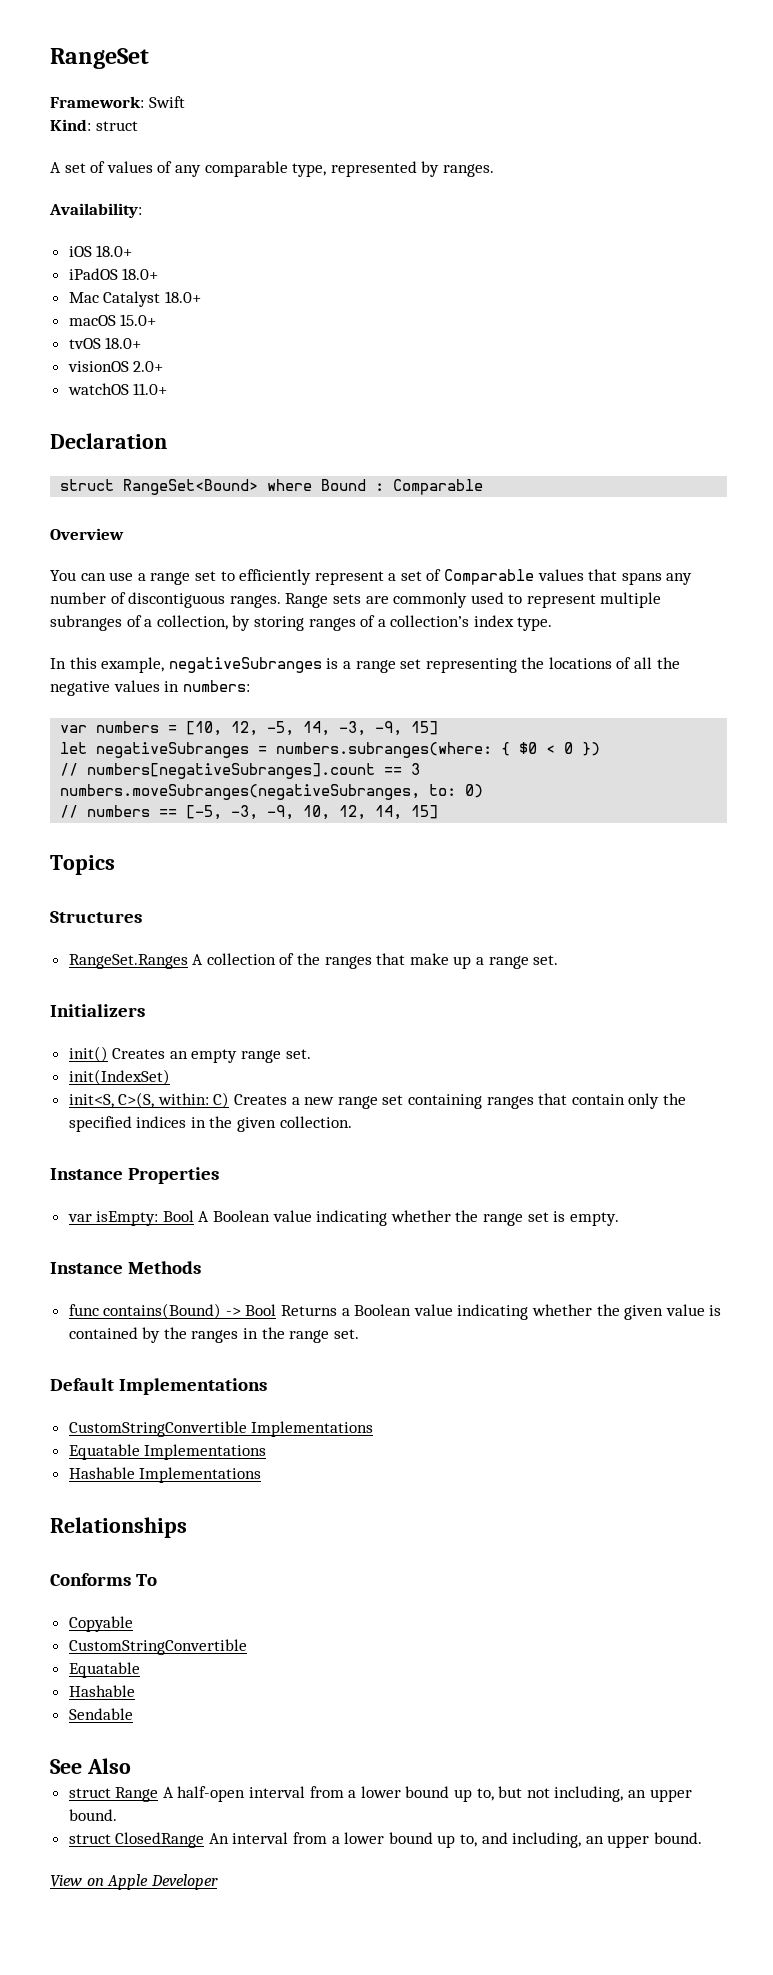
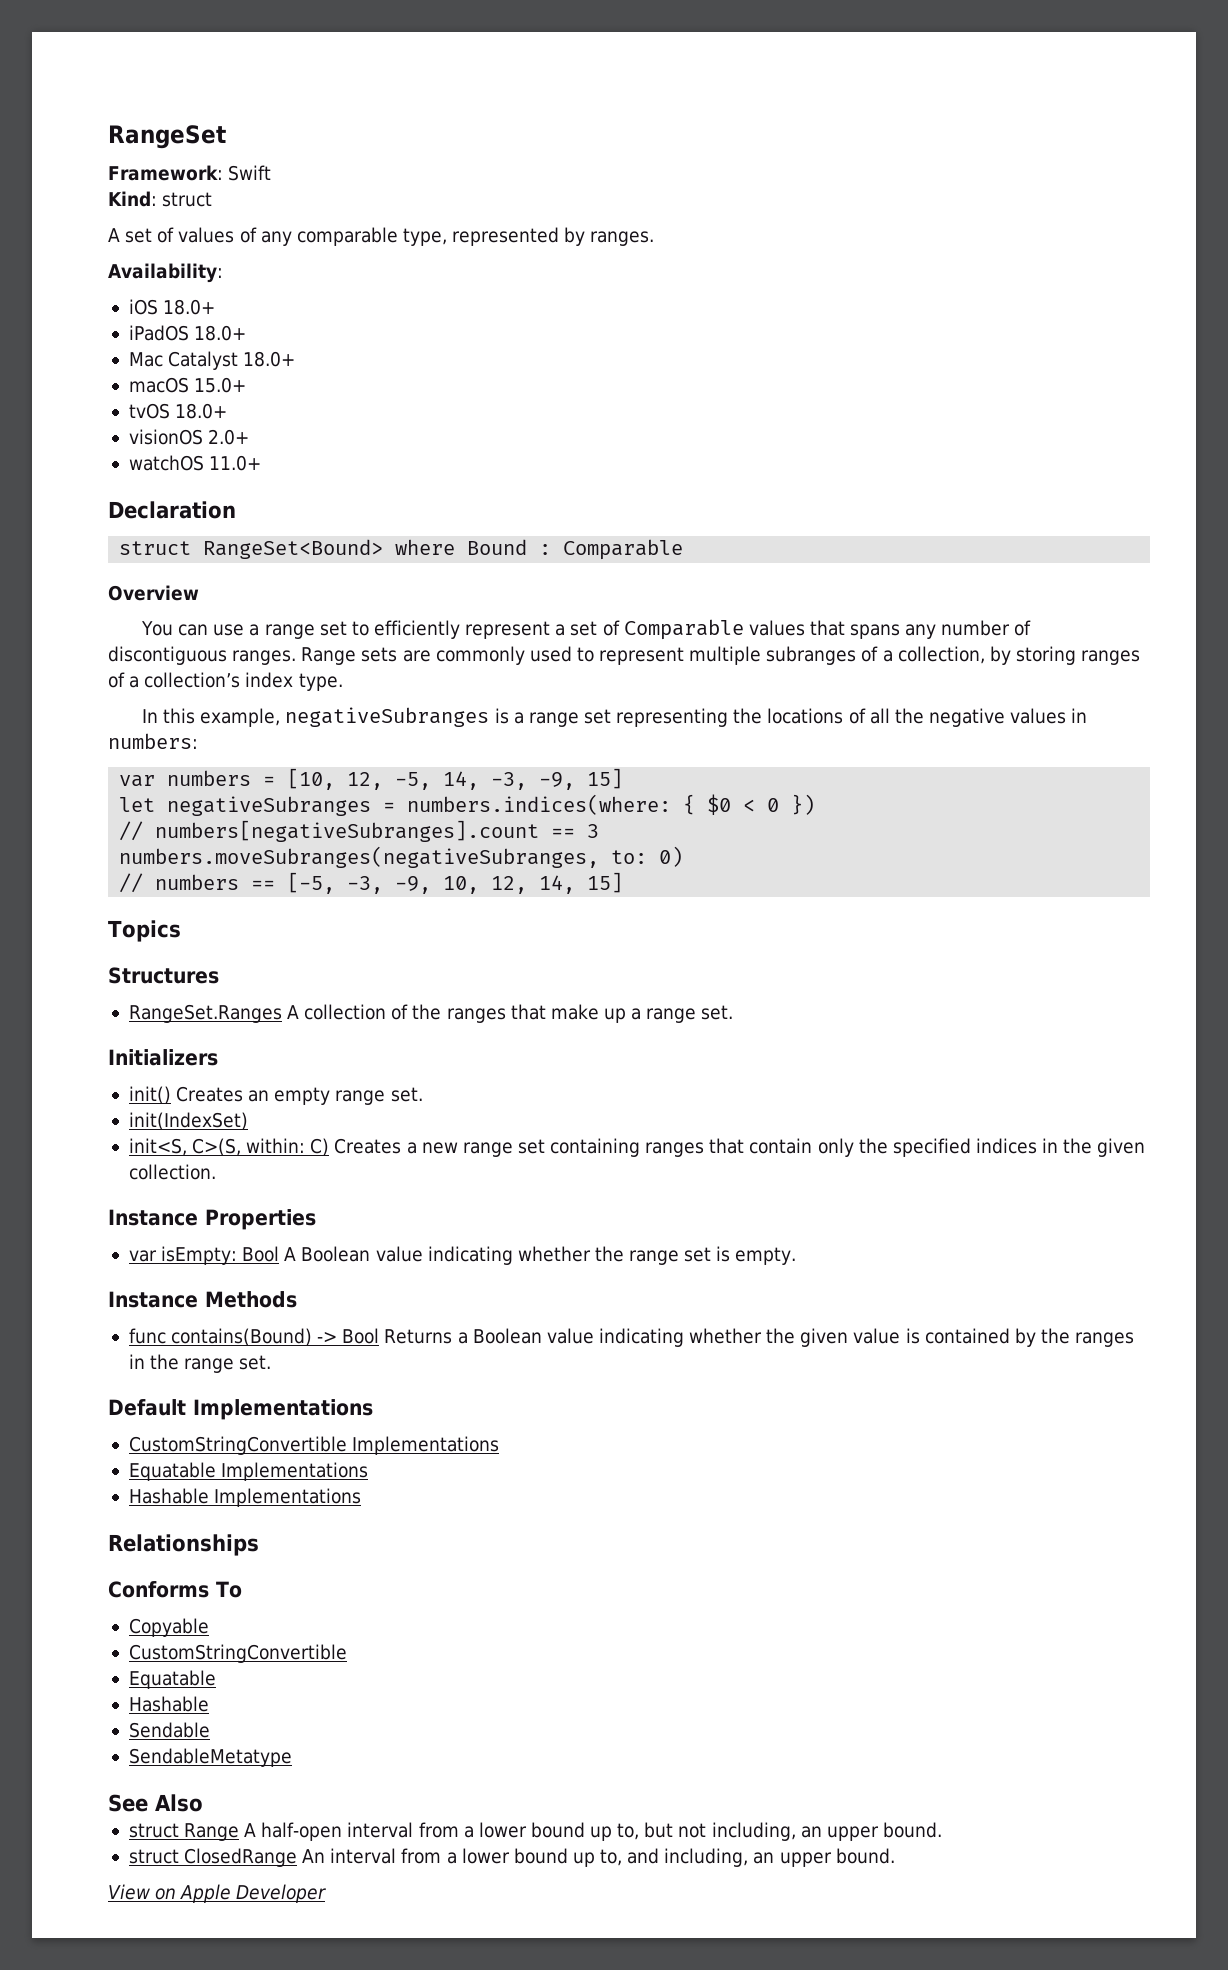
[276,742,493,758] numbers.subranges(where: -> [407,794,672,815] numbers.indices(where:
(133, 1714) none -> [128,1748,292,1767] // SendableMetatype

